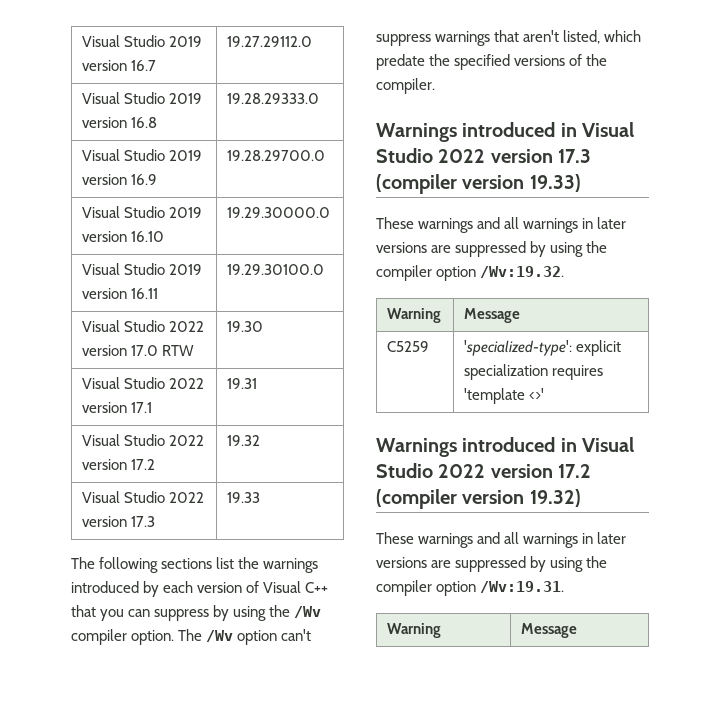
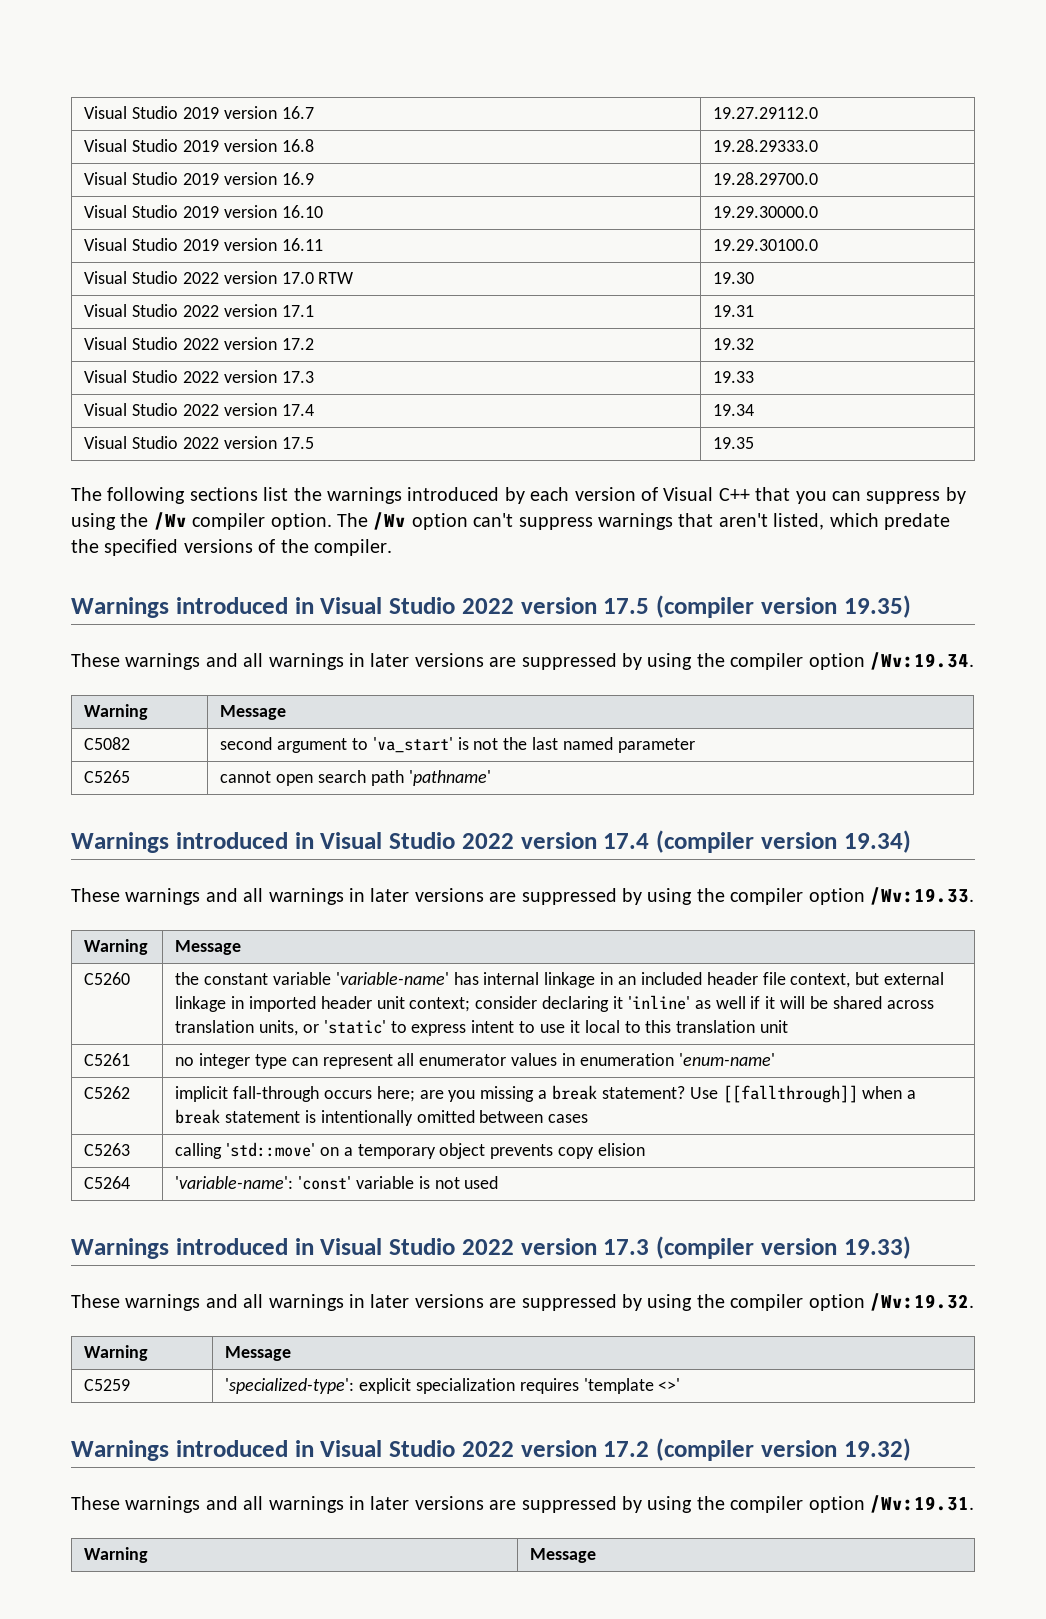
(261, 497) none -> [84,403,314,416] [713,404,755,416] [84,436,314,449] [713,437,755,449] // Visual Studio 2022 version 17.4 | 19.34 // Visual Studio 2022 version 17.5 | 19.35
(435, 86) none -> [71,595,911,618] [71,652,974,670] [84,704,149,720] [220,705,287,720] [84,737,131,750] [220,737,695,753] [84,770,131,783] [220,770,491,786] [71,830,911,853] [71,887,974,905] [84,939,149,955] [175,940,242,955] [84,972,131,985] [175,972,945,988] [175,995,934,1012] [175,1020,789,1036] [84,1053,131,1066] [175,1053,775,1069] [84,1086,131,1099] [175,1085,917,1103] [175,1109,589,1126] [84,1143,131,1156] [175,1142,646,1159] [84,1176,131,1189] [175,1176,499,1190] // Warnings introduced in Visual Studio 2022 version 17.5 (compiler version 19.35) // These warnings and all warnings in later versions are suppressed by using the compiler option /Wv:19.34. // Warning | Message // C5082 | second argument to 'va_start' is not the last named parameter // C5265 | cannot open search path 'pathname' // Warnings introduced in Visual Studio 2022 version 17.4 (compiler version 19.34) // These warnings and all warnings in later versions are suppressed by using the compiler option /Wv:19.33. // Warning | Message // C5260 | the constant variable 'variable-name' has internal linkage in an included header file context, but external linkage in imported header unit context; consider declaring it 'inline' as well if it will be shared across translation units, or 'static' to express intent to use it local to this translation unit // C5261 | no integer type can represent all enumerator values in enumeration 'enum-name' // C5262 | implicit fall-through occurs here; are you missing a break statement? Use [[fallthrough]] when a break statement is intentionally omitted between cases // C5263 | calling 'std::move' on a temporary object prevents copy elision // C5264 | 'variable-name': 'const' variable is not used

